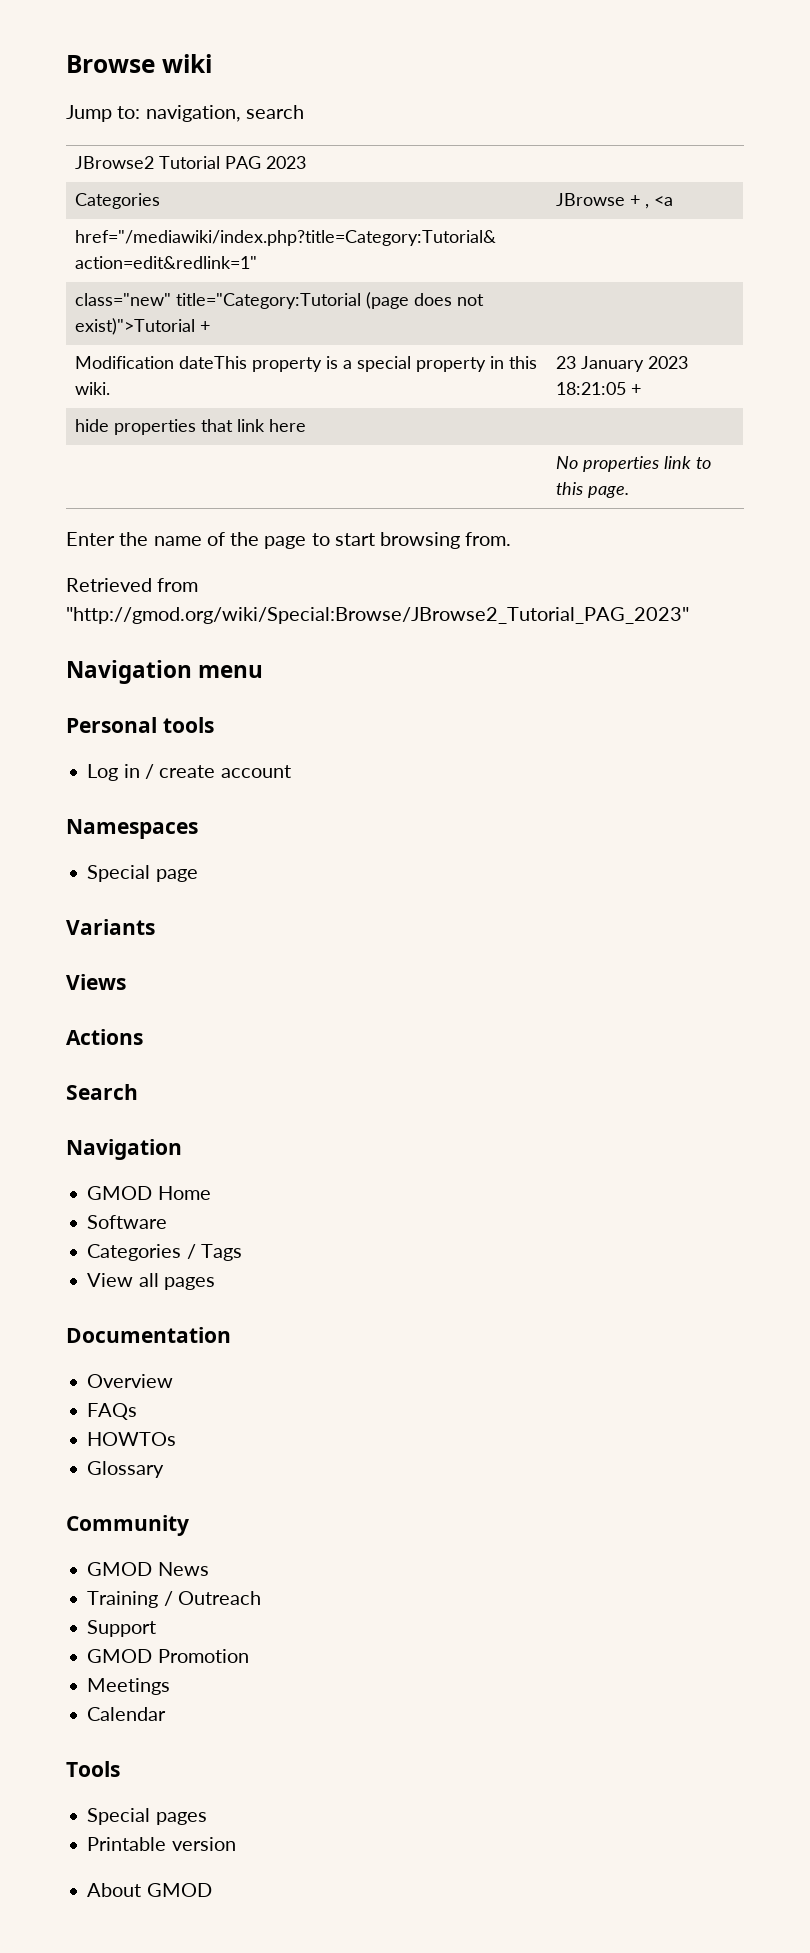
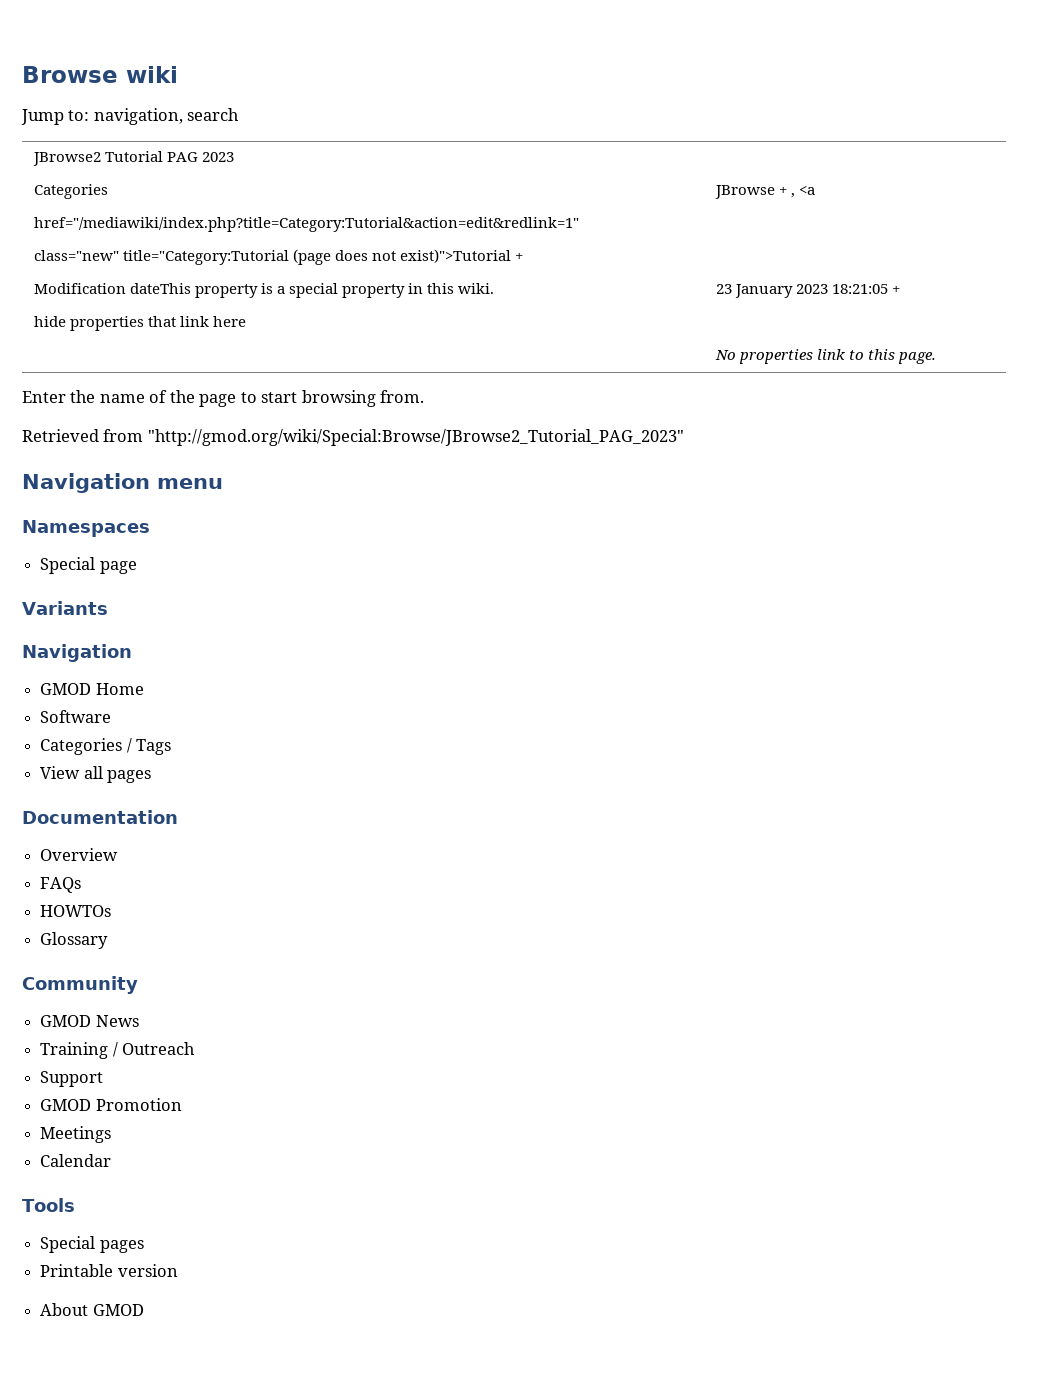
[66,717,214,733] [87,764,291,781] // Personal tools // Log in / create account -> (223, 483) none
[66,974,126,990] [66,1029,143,1045] [66,1084,138,1100] // Views // Actions // Search -> (108, 608) none

